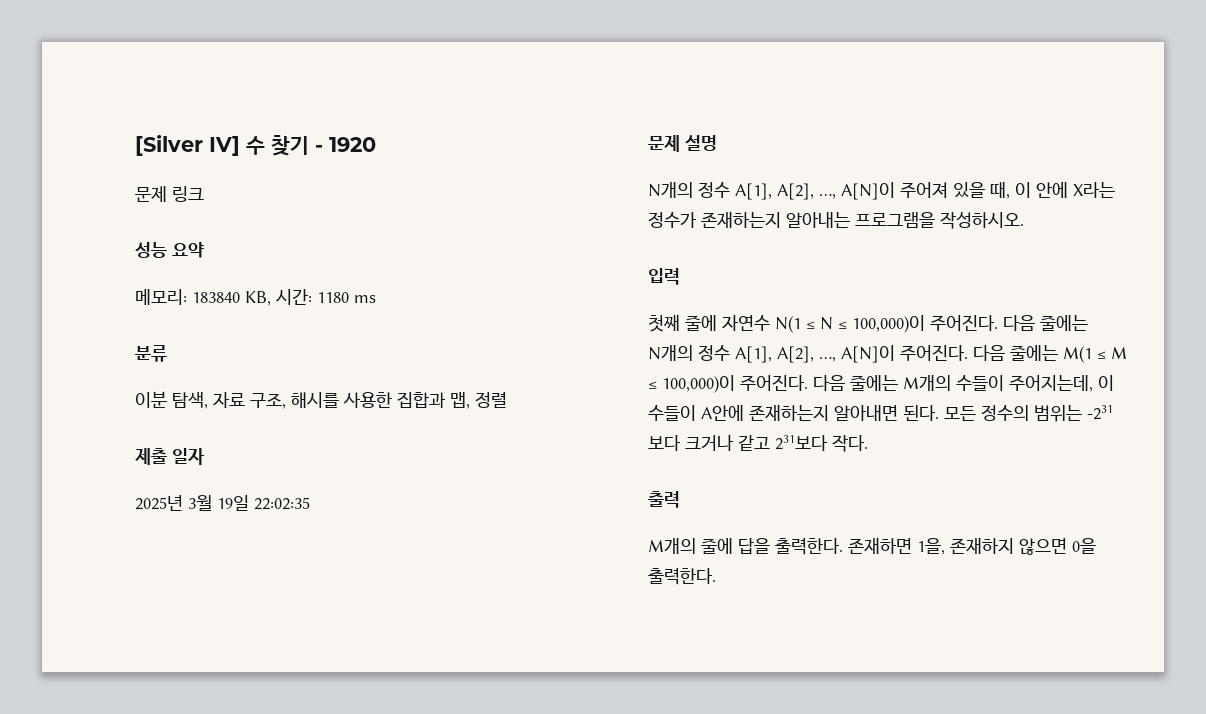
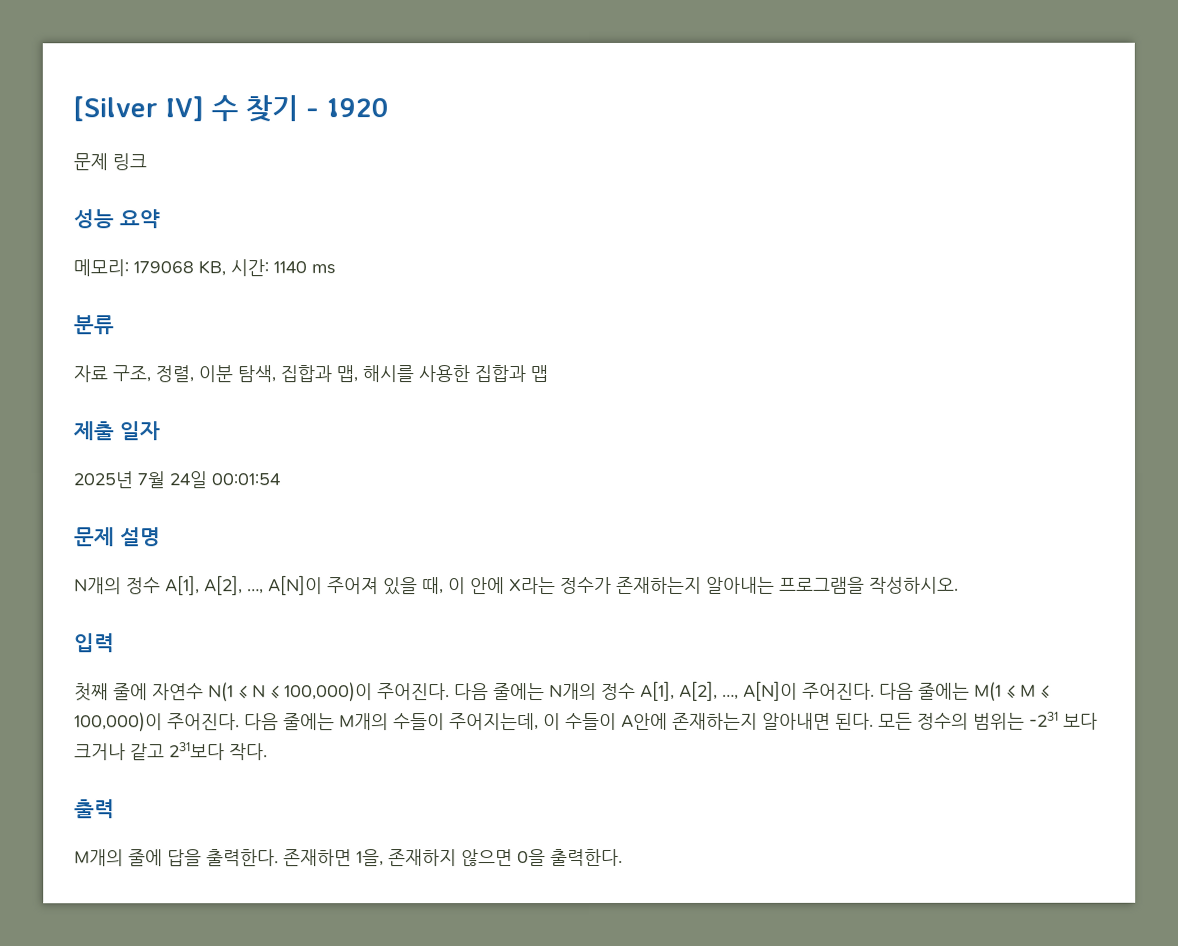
[192,292,240,303] 183840 -> [133,261,194,274] 179068
[317,292,349,303] 1180 -> [273,261,307,274] 1140
[135,391,286,409] 이분 탐색, 자료 구조, -> [73,365,358,383] 자료 구조, 정렬, 이분 탐색, 집합과 맵,
[450,392,507,409] 맵, 정렬 -> [530,365,548,383] 맵
[188,495,310,511] 3월 19일 22:02:35 -> [137,471,281,489] 7월 24일 00:01:54

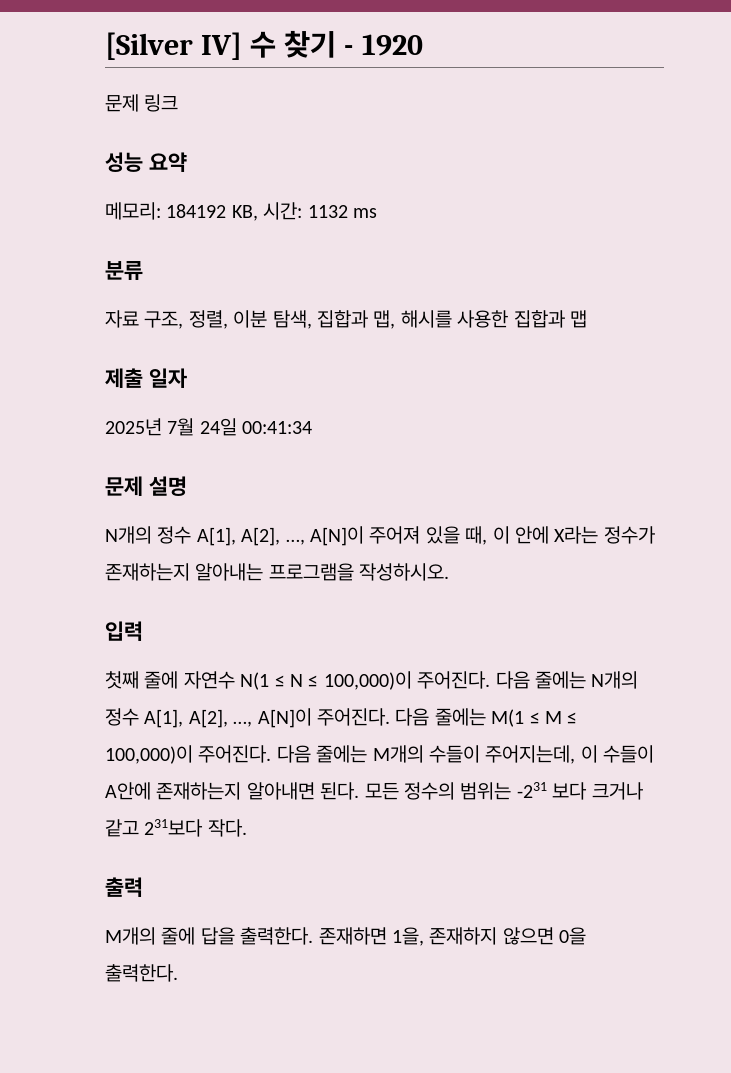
[133,261,194,274] 179068 -> [166,204,227,218] 184192
[273,261,307,274] 1140 -> [307,205,348,218] 1132
[212,473,281,486] 00:01:54 -> [242,421,313,434] 00:41:34

